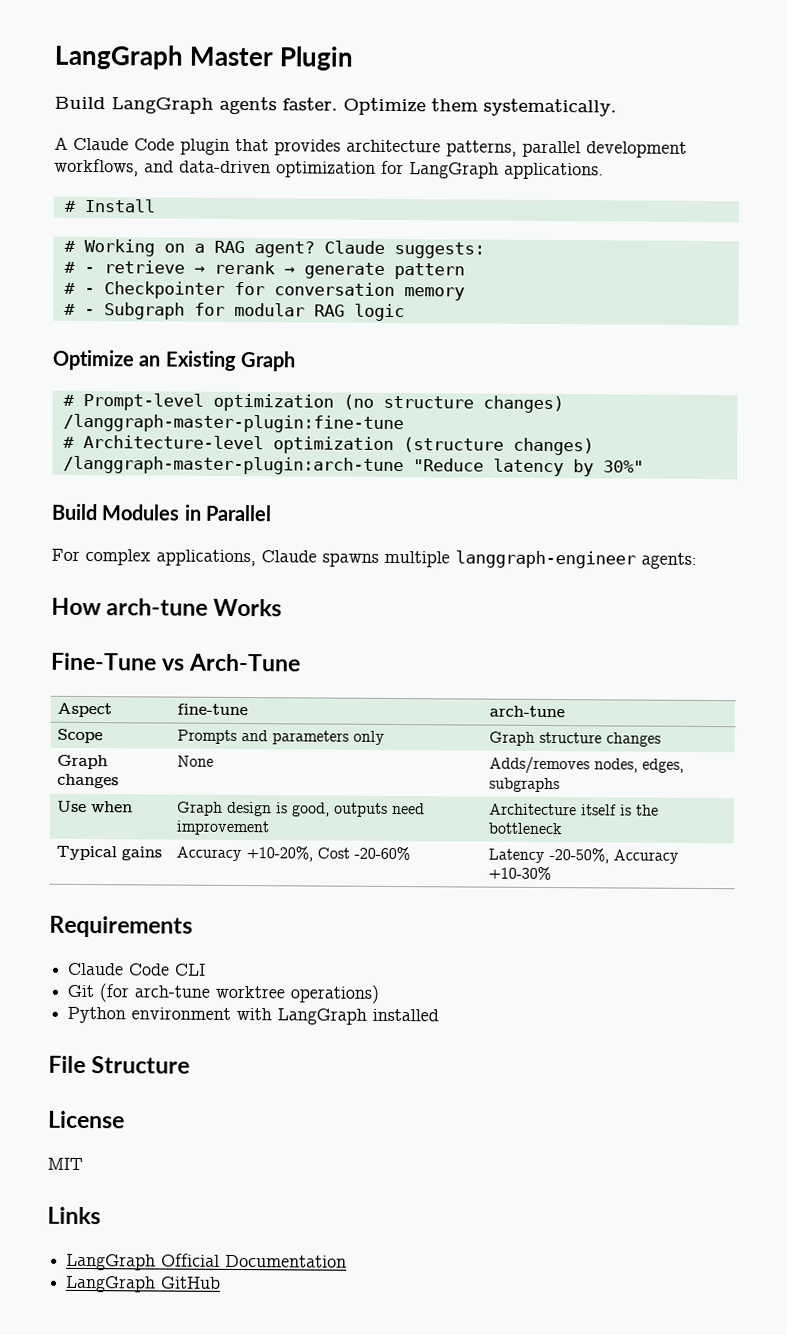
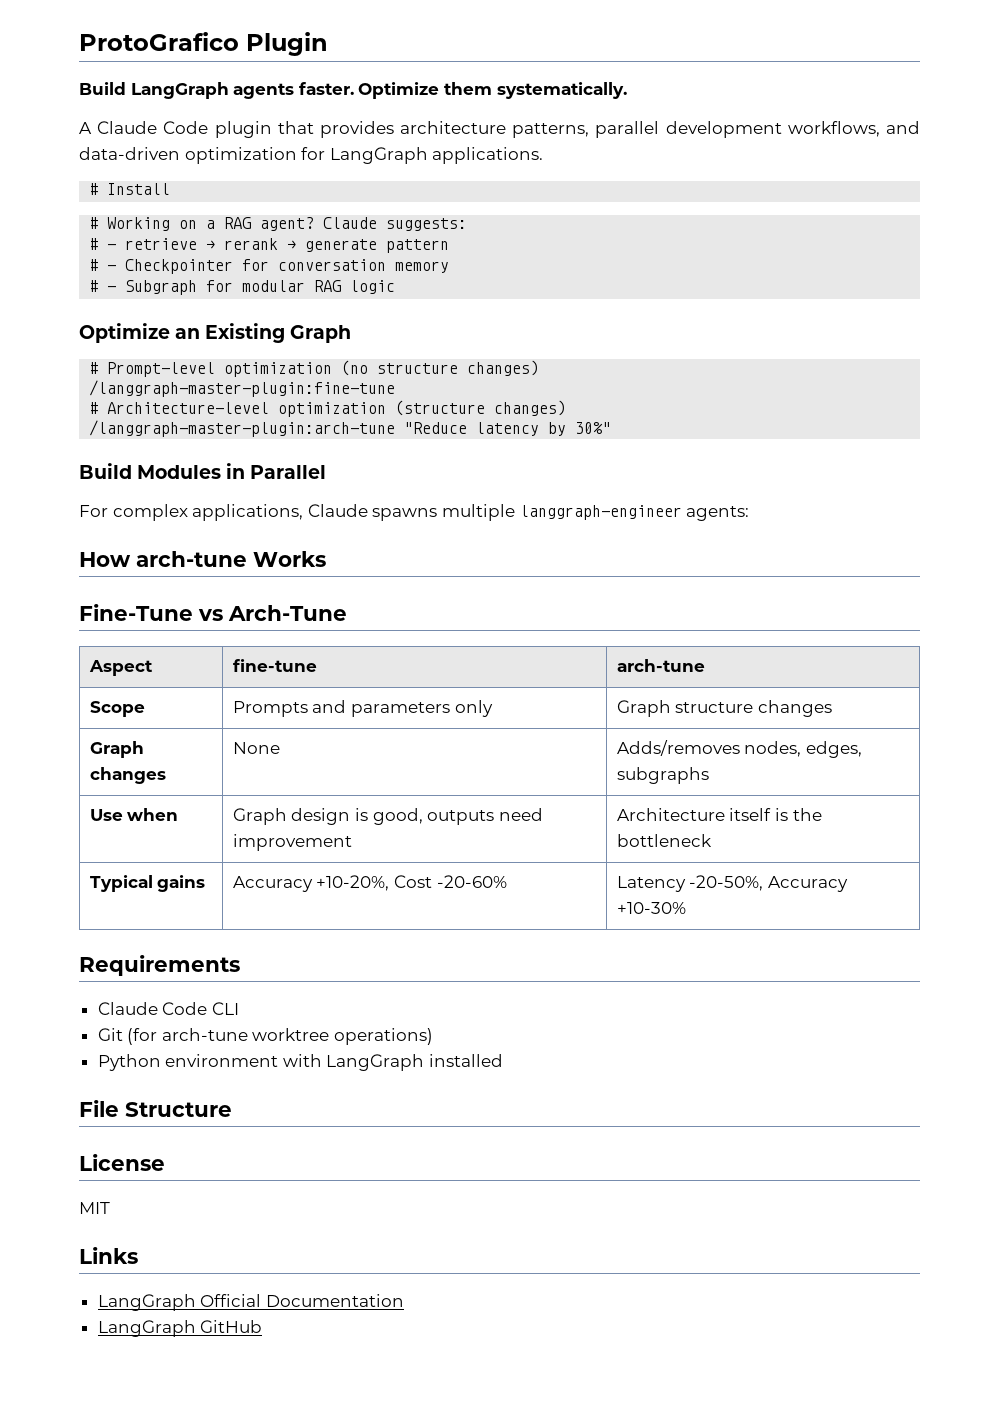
[54,44,275,70] LangGraph Master -> [79,32,239,51] ProtoGrafico

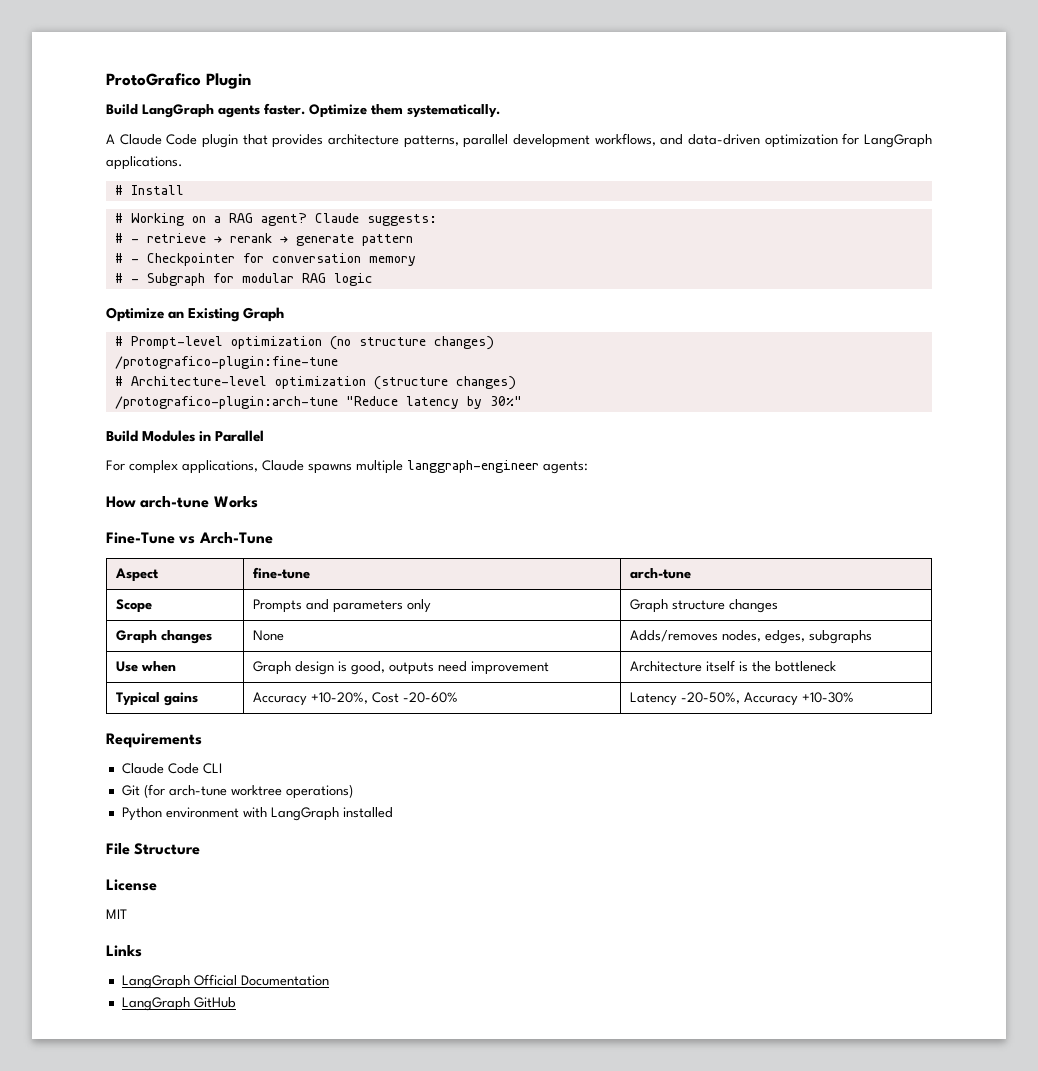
[89,380,396,397] /langgraph-master-plugin:fine-tune -> [114,356,338,369] /protografico-plugin:fine-tune
[89,420,396,437] /langgraph-master-plugin:arch-tune -> [114,396,338,409] /protografico-plugin:arch-tune

